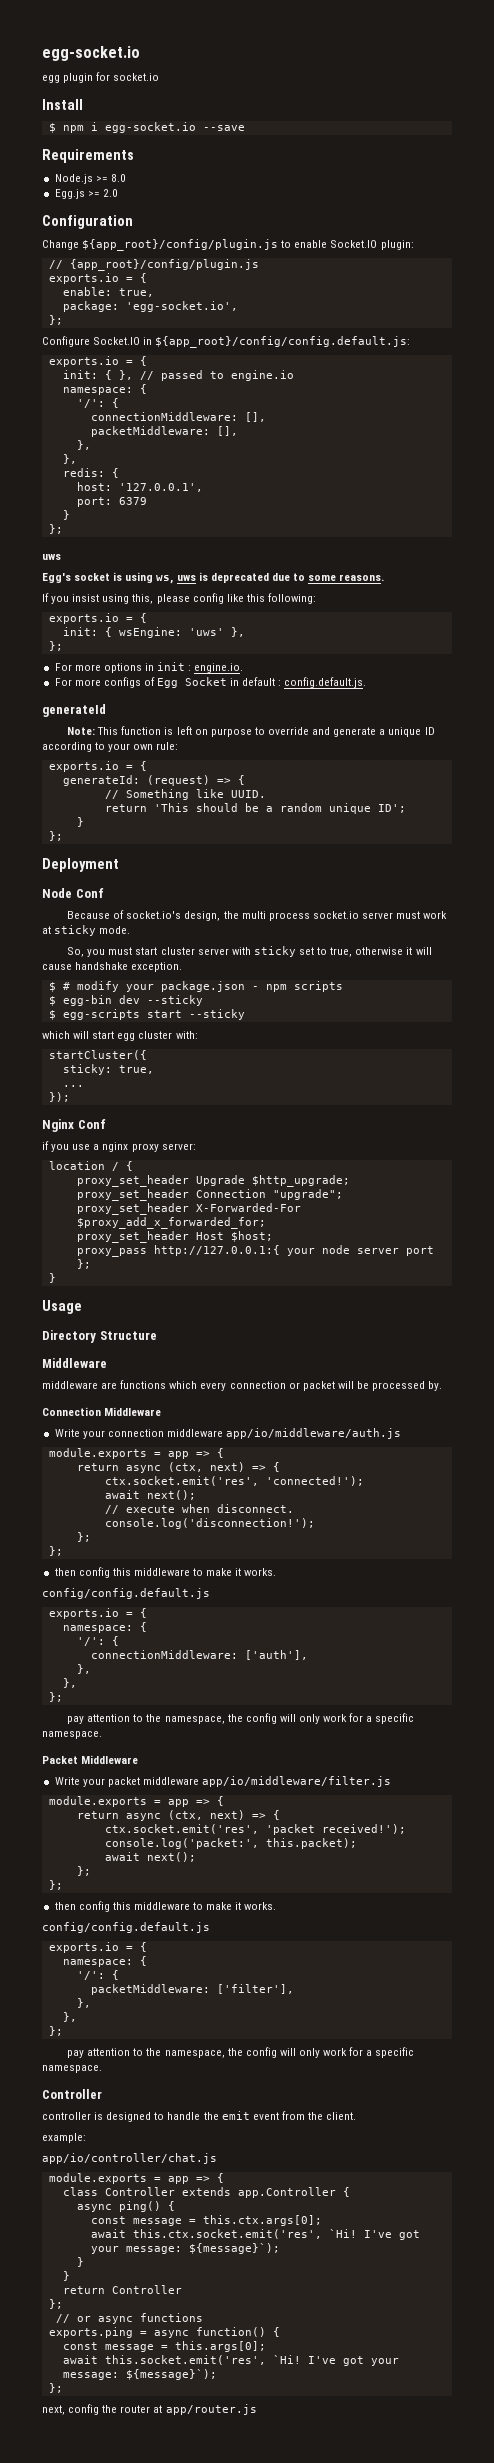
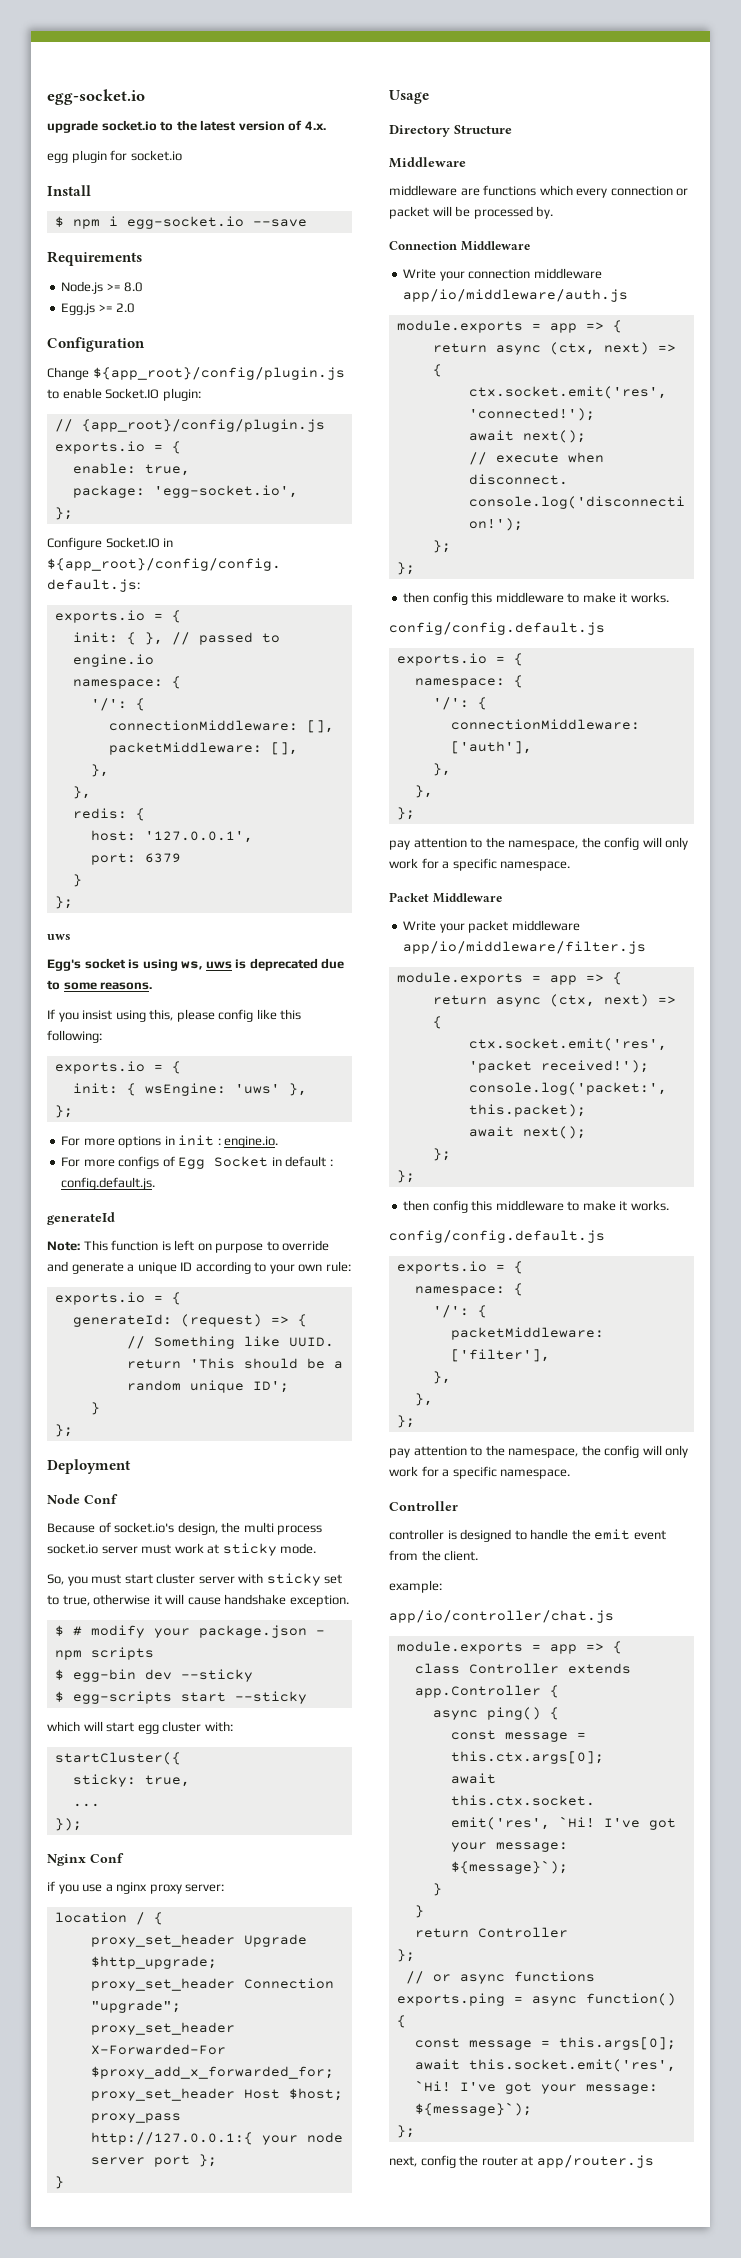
[42,46,140,61] egg-socket.io -> [47,89,145,105] [47,120,326,133] egg-socket.io // upgrade socket.io to the latest version of 4.x.

